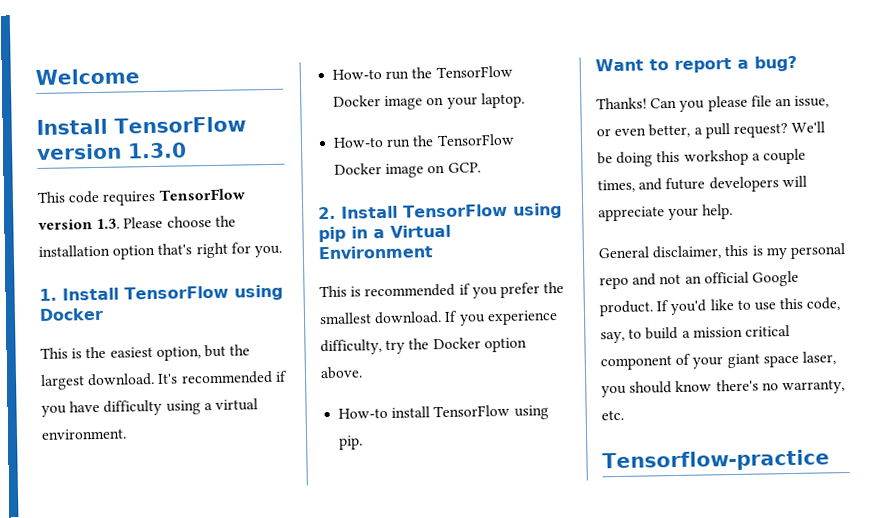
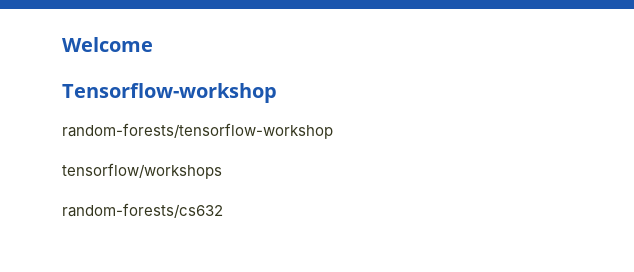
[36,116,246,135] [36,142,187,160] [37,188,245,206] [38,215,236,230] [38,242,282,260] [39,284,283,301] [39,307,104,321] [40,344,251,361] [40,370,288,390] [41,398,258,417] [41,428,127,440] [332,65,513,80] [333,92,525,110] [333,133,515,148] [334,162,481,178] [318,202,562,220] [318,224,451,243] [318,245,433,260] [319,281,565,299] [319,310,558,326] [320,337,527,356] [320,366,363,380] [338,404,549,420] [339,435,364,450] [595,55,797,73] [596,95,830,112] [596,121,826,139] [597,148,806,167] [597,175,807,193] [598,203,734,222] [598,243,846,260] [599,270,799,290] [599,297,841,317] [600,325,790,344] [600,351,836,371] [601,379,845,398] [601,409,624,421] [602,449,830,473] Install TensorFlow version 1.3.0 // This code requires TensorFlow version 1.3. Please choose the installation option that's right for you. // 1. Install TensorFlow using Docker // This is the easiest option, but the largest download. It's recommended if you have difficulty using a virtual environment. // How-to run the TensorFlow Docker image on your laptop. // How-to run the TensorFlow Docker image on GCP. // 2. Install TensorFlow using pip in a Virtual Environment // This is recommended if you prefer the smallest download. If you experience difficulty, try the Docker option above. // How-to install TensorFlow using pip. // Want to report a bug? // Thanks! Can you please file an issue, or even better, a pull request? We'll be doing this workshop a couple times, and future developers will appreciate your help. // General disclaimer, this is my personal repo and not an official Google product. If you'd like to use this code, say, to build a mission critical component of your giant space laser, you should know there's no warranty, etc. // Tensorflow-practice -> [62,83,277,103] [62,123,333,139] [62,163,222,179] [62,203,223,218] Tensorflow-workshop // random-forests/tensorflow-workshop // tensorflow/workshops // random-forests/cs632

